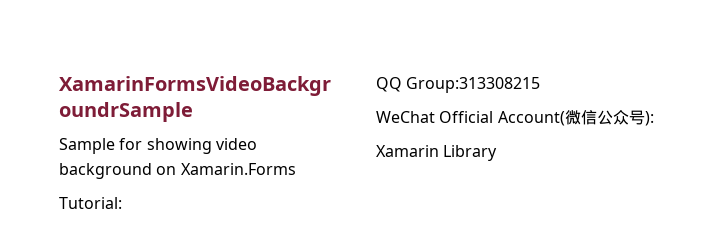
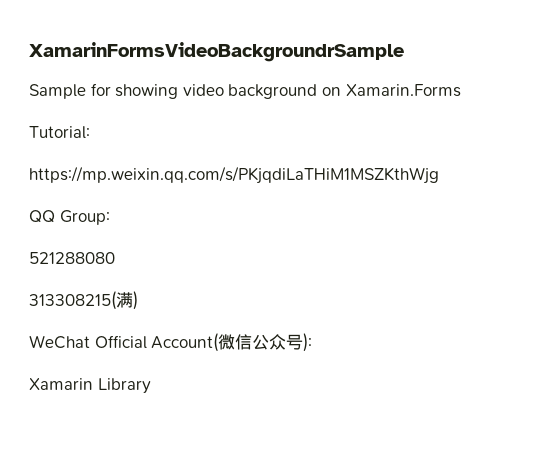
(122, 203) none -> [29,166,439,184] // https://mp.weixin.qq.com/s/PKjqdiLaTHiM1MSZKthWjg
[406,77,541,93] Group:313308215 -> [59,210,110,225] [29,252,115,264] [29,291,138,310] Group: // 521288080 // 313308215(满)

